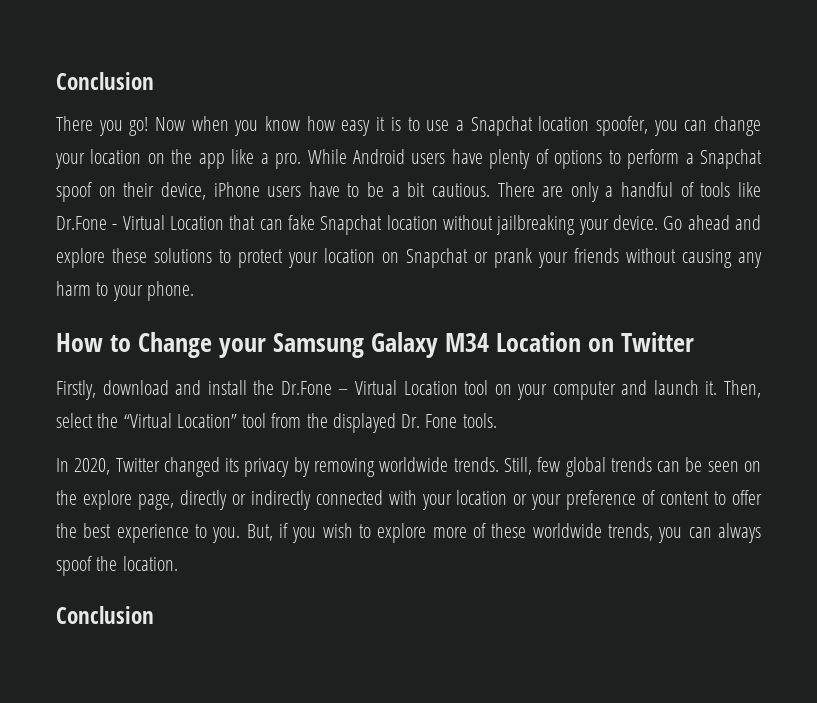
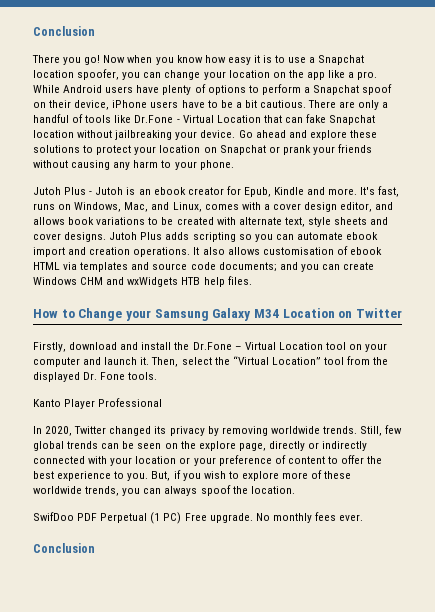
(194, 291) none -> [33,186,400,197] [33,202,394,212] [33,217,389,227] [33,232,379,242] [33,246,382,257] [33,262,375,272] [33,276,252,287] // Jutoh Plus - Jutoh is an ebook creator for Epub, Kindle and more. It's fast, runs on Windows, Mac, and Linux, comes with a cover design editor, and allows book variations to be created with alternate text, style sheets and cover designs. Jutoh Plus adds scripting so you can automate ebook import and creation operations. It also allows customisation of ebook HTML via templates and source code documents; and you can create Windows CHM and wxWidgets HTB help files.
(497, 420) none -> [33,398,163,409] // Kanto Player Professional
(178, 563) none -> [33,512,364,524] // SwifDoo PDF Perpetual (1 PC) Free upgrade. No monthly fees ever.

